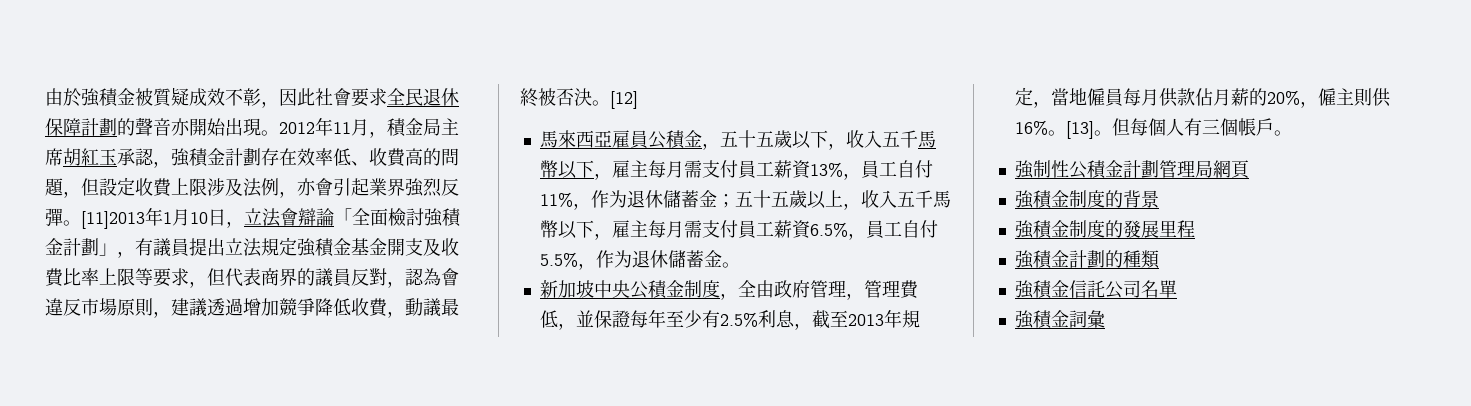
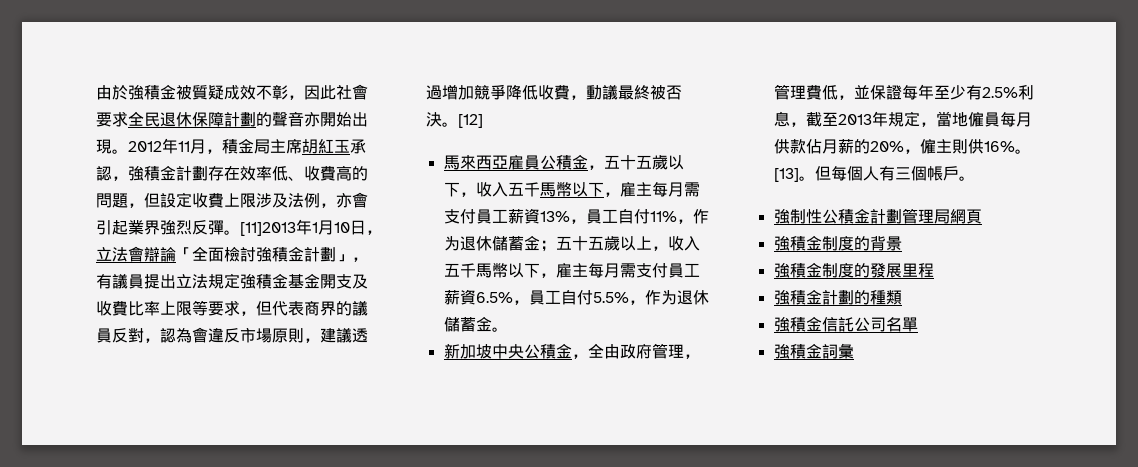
[683,280,720,298] 制度 -> (572, 351) none

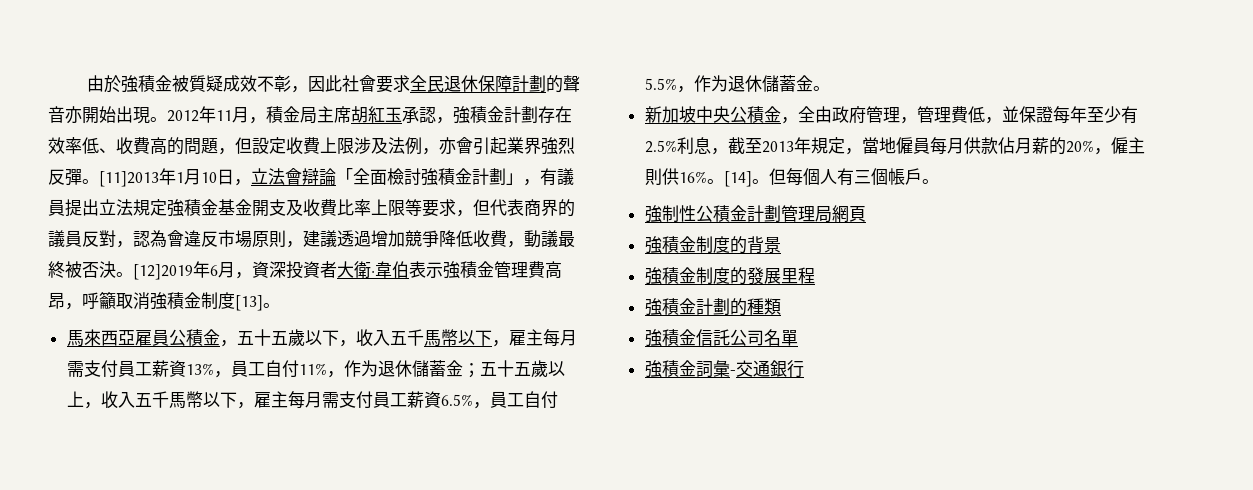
[458,114,483,128] [12] -> [133,261,562,280] [48,292,280,311] [12]2019年6月，資深投資者大衛·韋伯表示強積金管理費高昂，呼籲取消強積金制度[13]。
[773,168,799,182] [13] -> [723,171,752,187] [14]
(854, 351) none -> [729,360,804,378] -交通銀行

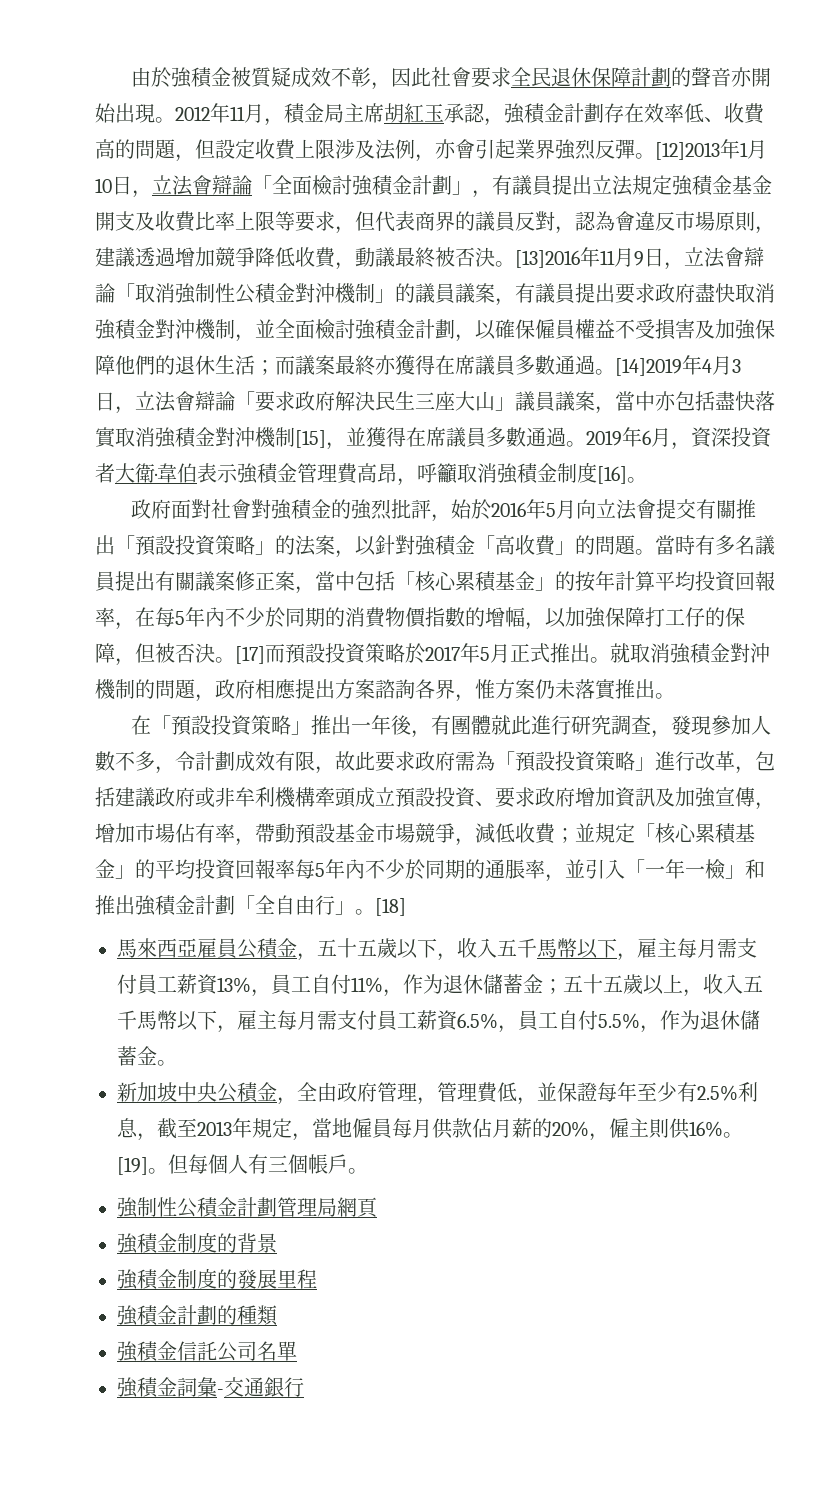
[99,171,159,187] [11]2013 -> [655,142,720,160] [12]2013
[133,264,193,280] [12]2019 -> [515,247,764,270] [95,283,775,306] [95,319,775,342] [95,355,741,376] [95,391,775,414] [95,427,622,450] [13]2016年11月9日，立法會辯論「取消強制性公積金對沖機制」的議員議案，有議員提出要求政府盡快取消強積金對沖機制，並全面檢討強積金計劃，以確保僱員權益不受損害及加強保障他們的退休生活；而議案最終亦獲得在席議員多數通過。[14]2019年4月3日，立法會辯論「要求政府解決民生三座大山」議員議案，當中亦包括盡快落實取消強積金對沖機制[15]，並獲得在席議員多數通過。2019
[235,295,280,311] [13]。 -> [597,466,647,484] [130,499,756,522] [95,535,775,558] [95,571,775,594] [95,607,745,630] [95,643,770,666] [95,679,675,702] [130,715,771,738] [95,751,775,774] [95,787,775,810] [95,823,755,846] [95,859,765,882] [95,895,406,916] [16]。 // 政府面對社會對強積金的強烈批評，始於2016年5月向立法會提交有關推出「預設投資策略」的法案，以針對強積金「高收費」的問題。當時有多名議員提出有關議案修正案，當中包括「核心累積基金」的按年計算平均投資回報率，在每5年內不少於同期的消費物價指數的增幅，以加強保障打工仔的保障，但被否決。[17]而預設投資策略於2017年5月正式推出。就取消強積金對沖機制的問題，政府相應提出方案諮詢各界，惟方案仍未落實推出。 // 在「預設投資策略」推出一年後，有團體就此進行研究調查，發現參加人數不多，令計劃成效有限，故此要求政府需為「預設投資策略」進行改革，包括建議政府或非牟利機構牽頭成立預設投資、要求政府增加資訊及加強宣傳，增加市場佔有率，帶動預設基金市場競爭，減低收費；並規定「核心累積基金」的平均投資回報率每5年內不少於同期的通脹率，並引入「一年一檢」和推出強積金計劃「全自由行」。[18]
[723,171,752,187] [14] -> [117,1157,148,1175] [19]

